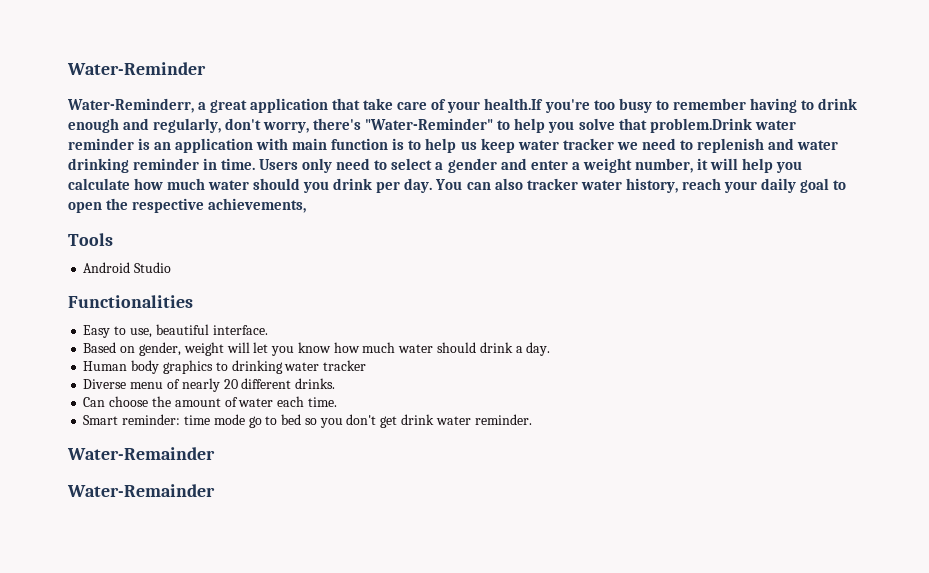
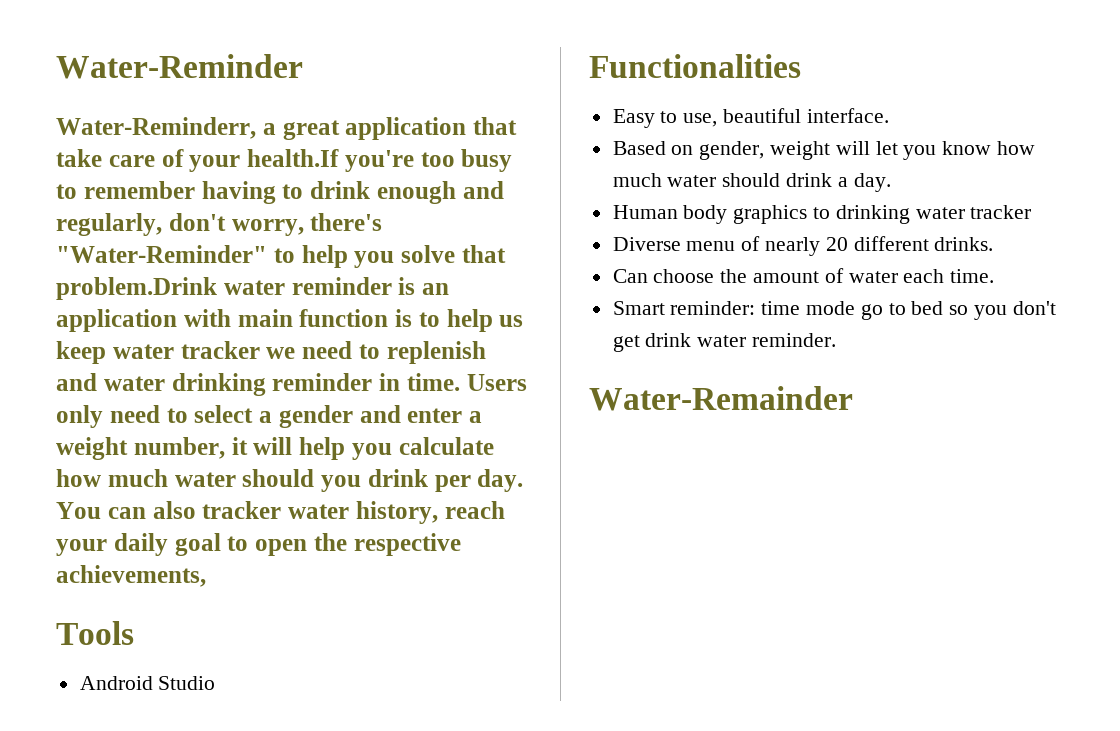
[67,484,215,497] // Water-Remainder -> (853, 398) none

